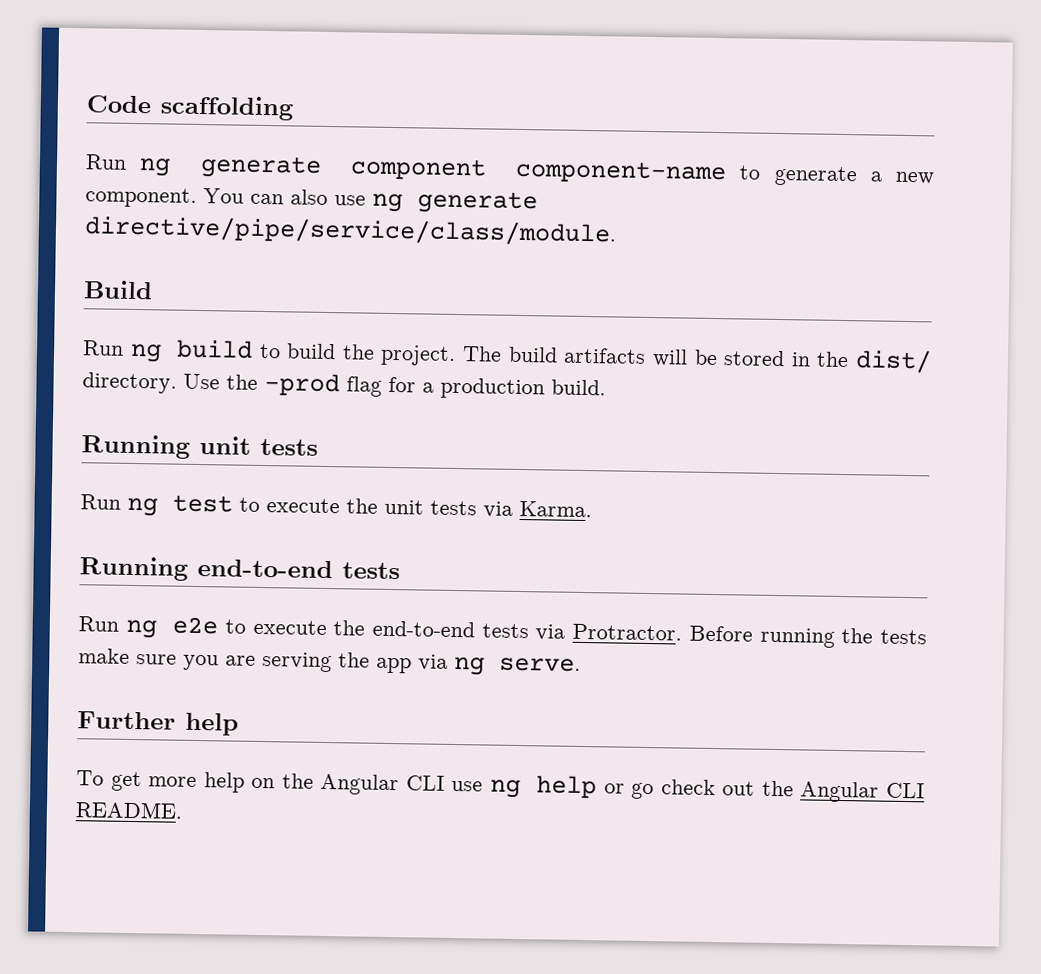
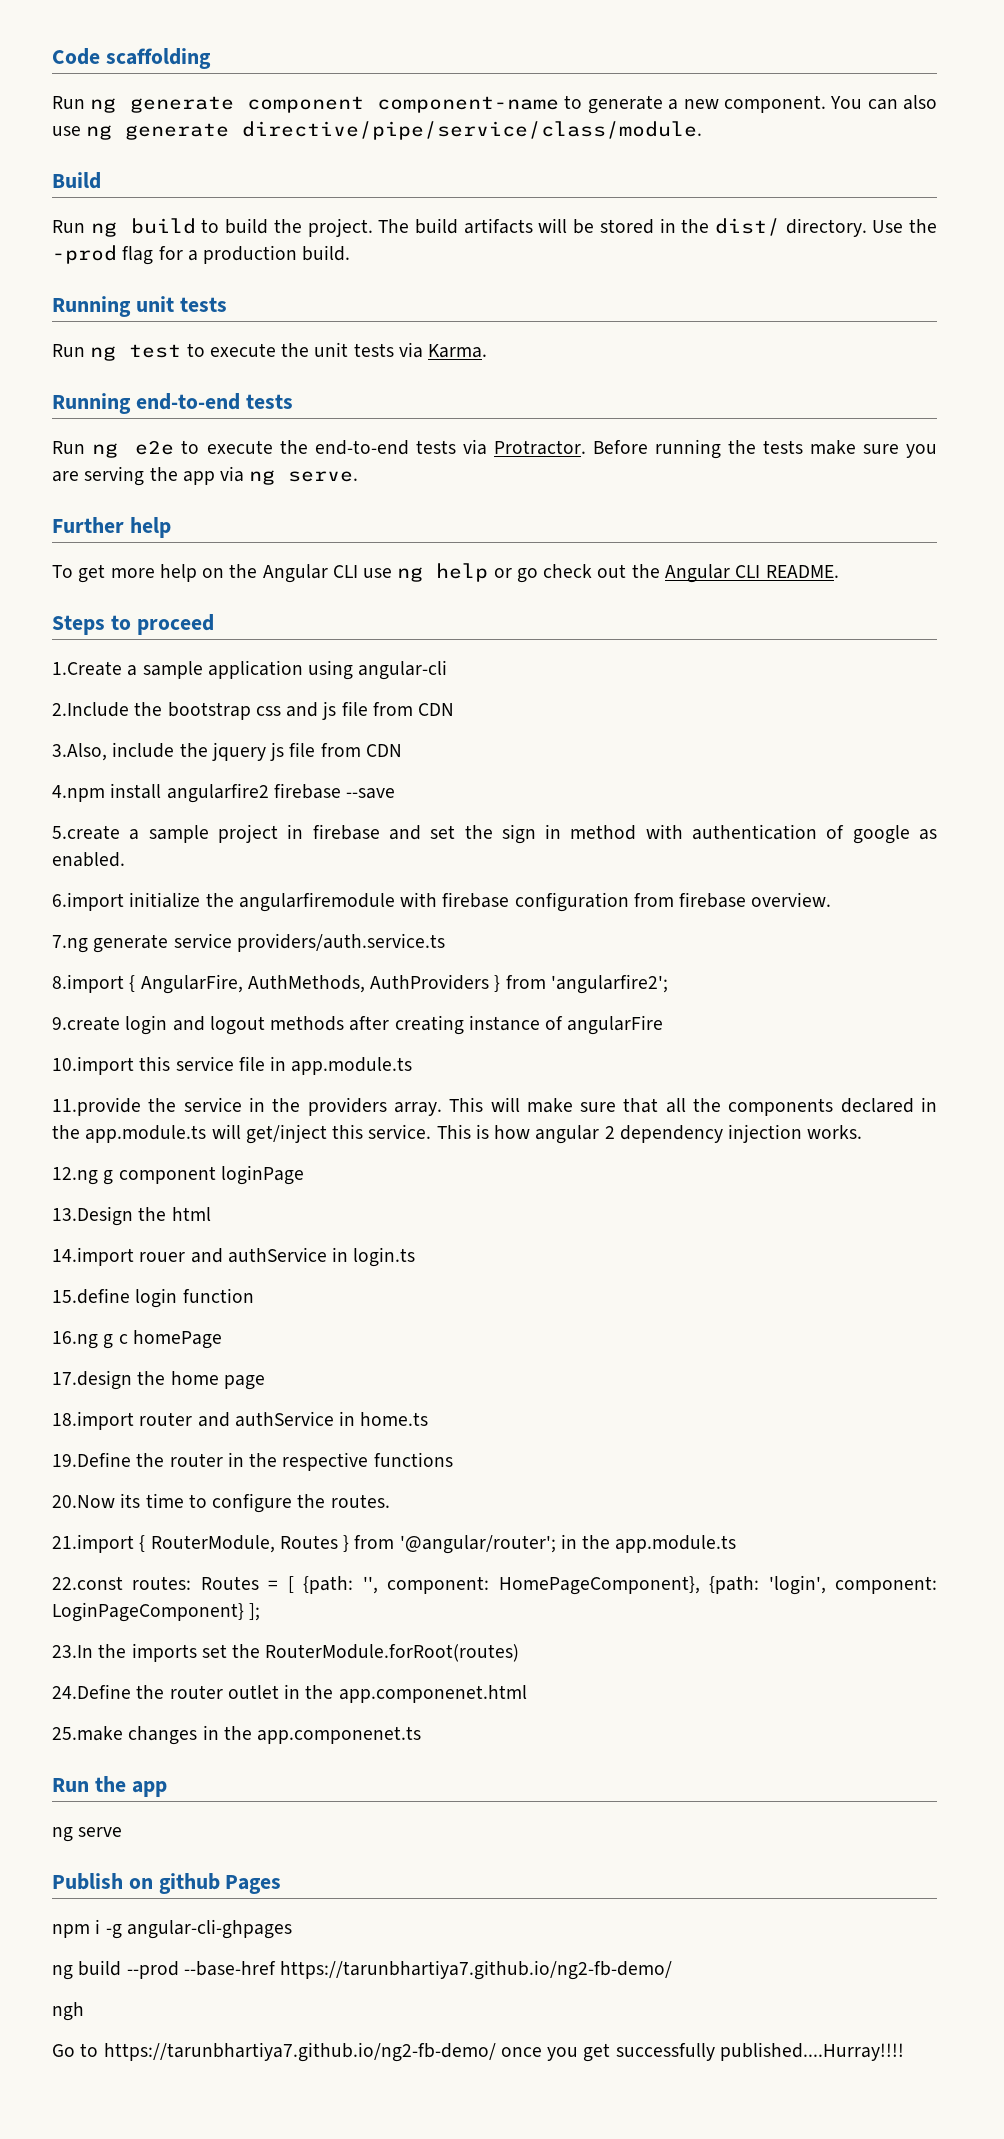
(183, 810) none -> [52,614,214,635] [52,660,448,680] [52,701,455,720] [52,742,402,761] [52,783,396,803] [52,824,937,844] [52,852,125,867] [52,892,832,912] [52,933,445,953] [52,974,668,994] [52,1015,664,1035] [52,1056,413,1075] [52,1097,937,1116] [52,1124,863,1144] [52,1165,304,1185] [52,1206,211,1226] [52,1247,416,1267] [52,1288,254,1308] [52,1330,222,1349] [52,1370,265,1390] [52,1411,429,1430] [52,1452,453,1471] [52,1493,390,1513] [52,1534,737,1554] [52,1575,938,1595] [52,1602,261,1622] [52,1643,520,1662] [52,1684,527,1703] [52,1725,422,1745] [52,1776,167,1797] [52,1827,123,1842] [52,1873,282,1894] [52,1919,292,1939] [52,1960,673,1980] [52,2002,84,2021] [52,2042,904,2062] // Steps to proceed // 1.Create a sample application using angular-cli // 2.Include the bootstrap css and js file from CDN // 3.Also, include the jquery js file from CDN // 4.npm install angularfire2 firebase --save // 5.create a sample project in firebase and set the sign in method with authentication of google as enabled. // 6.import initialize the angularfiremodule with firebase configuration from firebase overview. // 7.ng generate service providers/auth.service.ts // 8.import { AngularFire, AuthMethods, AuthProviders } from 'angularfire2'; // 9.create login and logout methods after creating instance of angularFire // 10.import this service file in app.module.ts // 11.provide the service in the providers array. This will make sure that all the components declared in the app.module.ts will get/inject this service. This is how angular 2 dependency injection works. // 12.ng g component loginPage // 13.Design the html // 14.import rouer and authService in login.ts // 15.define login function // 16.ng g c homePage // 17.design the home page // 18.import router and authService in home.ts // 19.Define the router in the respective functions // 20.Now its time to configure the routes. // 21.import { RouterModule, Routes } from '@angular/router'; in the app.module.ts // 22.const routes: Routes = [ {path: '', component: HomePageComponent}, {path: 'login', component: LoginPageComponent} ]; // 23.In the imports set the RouterModule.forRoot(routes) // 24.Define the router outlet in the app.componenet.html // 25.make changes in the app.componenet.ts // Run the app // ng serve // Publish on github Pages // npm i -g angular-cli-ghpages // ng build --prod --base-href https://tarunbhartiya7.github.io/ng2-fb-demo/ // ngh // Go to https://tarunbhartiya7.github.io/ng2-fb-demo/ once you get successfully published....Hurray!!!!

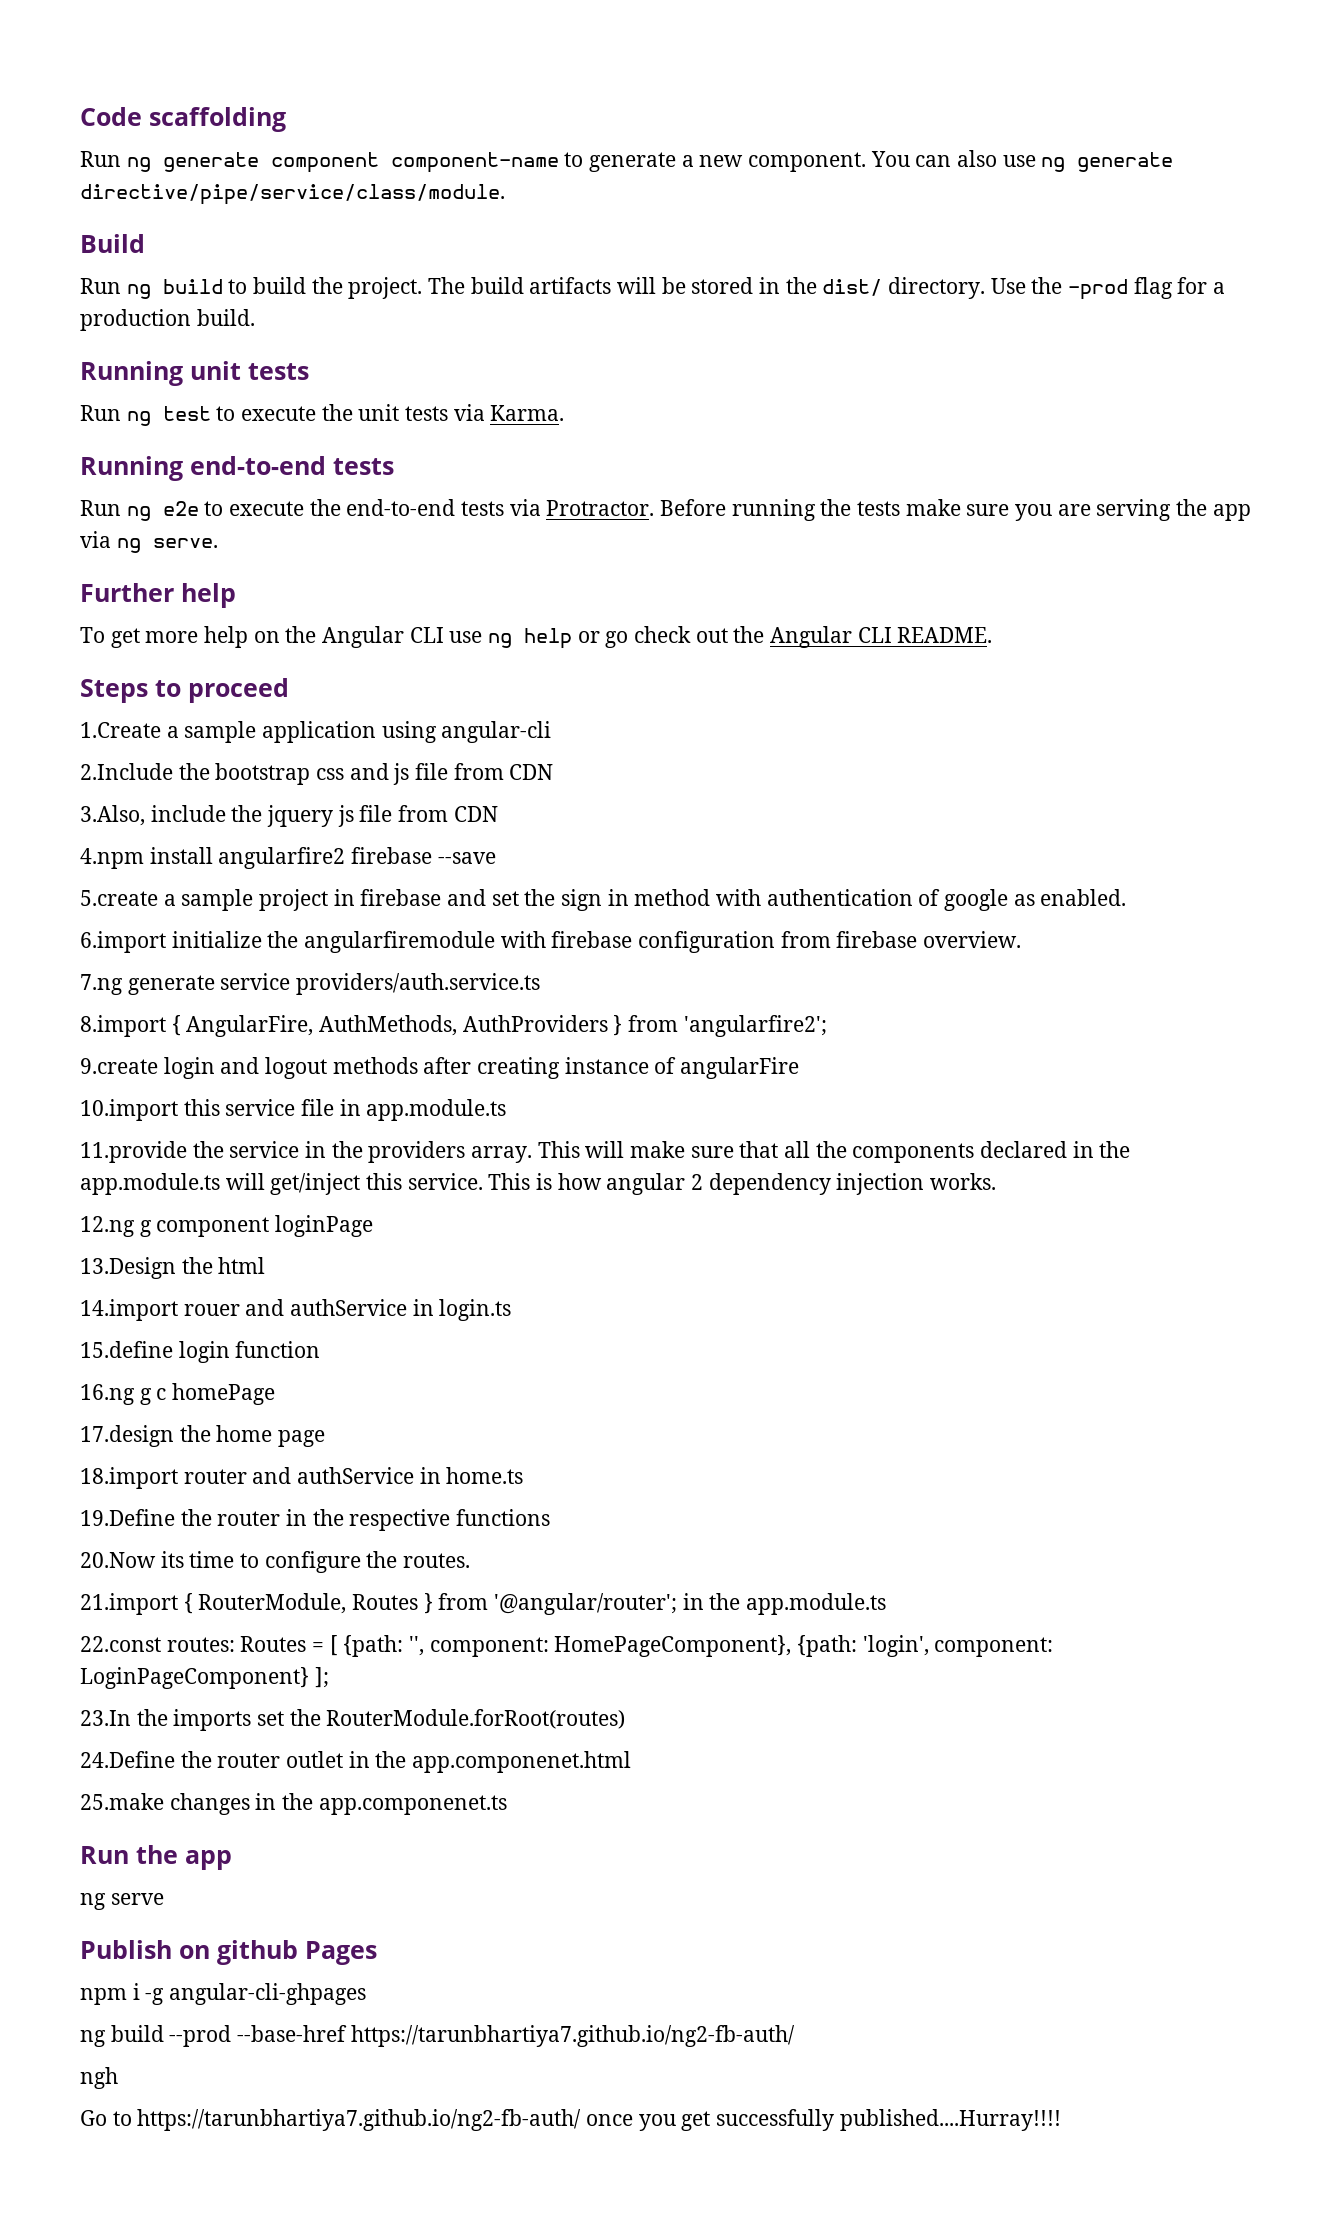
[280,1960,673,1980] https://tarunbhartiya7.github.io/ng2-fb-demo/ -> [350,2025,795,2047] https://tarunbhartiya7.github.io/ng2-fb-auth/
[103,2042,496,2062] https://tarunbhartiya7.github.io/ng2-fb-demo/ -> [137,2109,582,2131] https://tarunbhartiya7.github.io/ng2-fb-auth/

